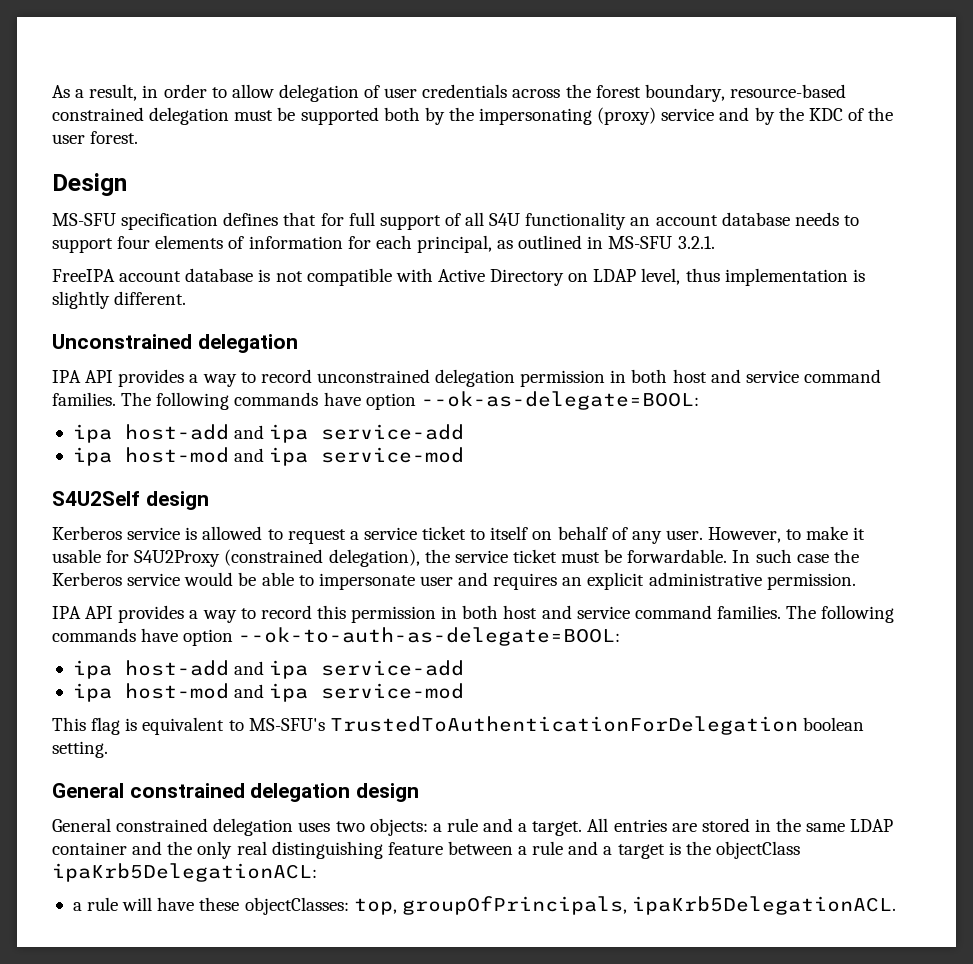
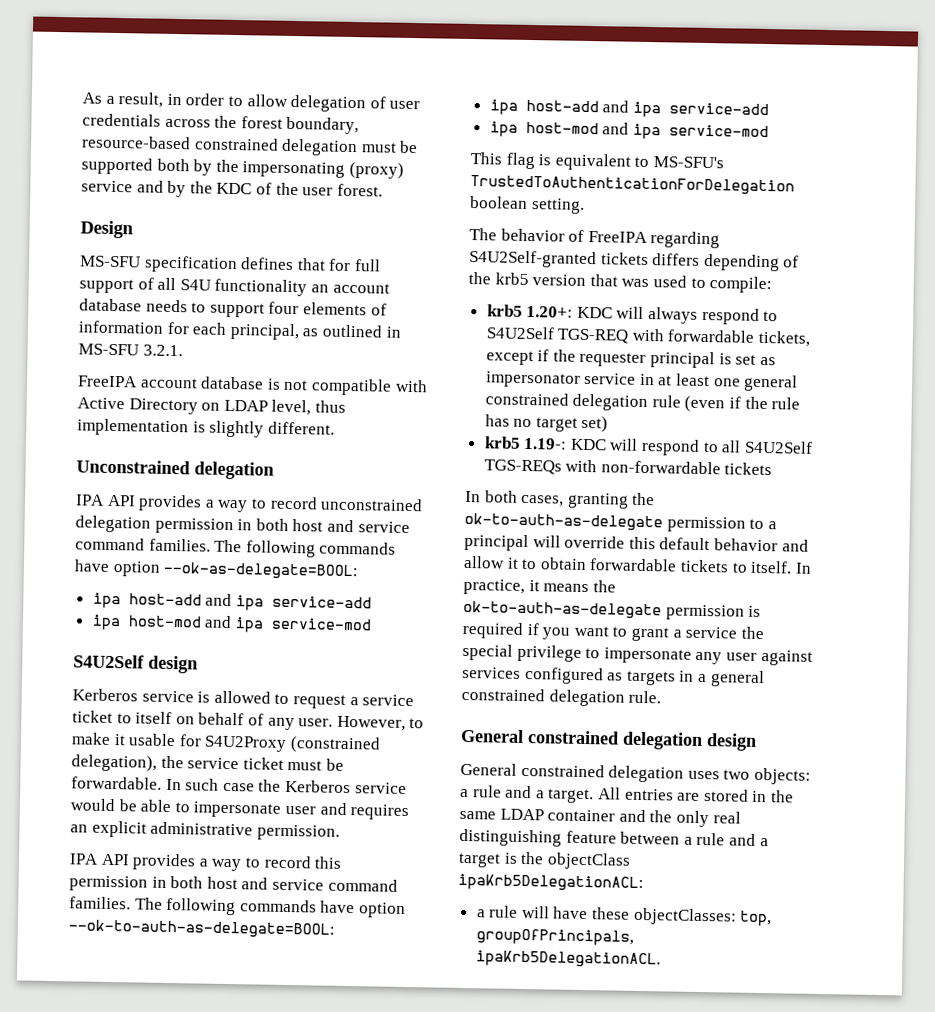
(108, 749) none -> [469,227,721,249] [469,249,800,272] [468,271,773,294] [486,304,779,325] [485,326,811,347] [485,349,776,369] [485,371,799,392] [484,392,801,413] [484,414,609,433] [483,436,813,456] [483,459,773,476] [465,490,656,509] [464,512,777,533] [464,533,809,552] [463,555,812,574] [463,578,616,595] [463,600,762,621] [462,621,764,642] [462,643,813,666] [462,666,765,688] [461,687,662,707] // The behavior of FreeIPA regarding S4U2Self-granted tickets differs depending of the krb5 version that was used to compile: // krb5 1.20+: KDC will always respond to S4U2Self TGS-REQ with forwardable tickets, except if the requester principal is set as impersonator service in at least one general constrained delegation rule (even if the rule has no target set) // krb5 1.19-: KDC will respond to all S4U2Self TGS-REQs with non-forwardable tickets // In both cases, granting the ok-to-auth-as-delegate permission to a principal will override this default behavior and allow it to obtain forwardable tickets to itself. In practice, it means the ok-to-auth-as-delegate permission is required if you want to grant a service the special privilege to impersonate any user against services configured as targets in a general constrained delegation rule.

